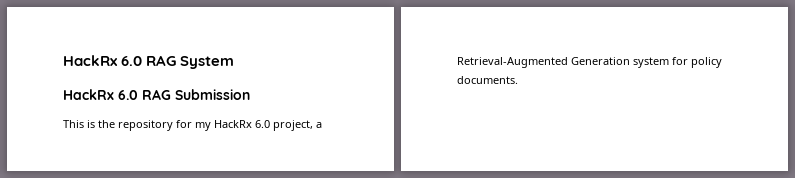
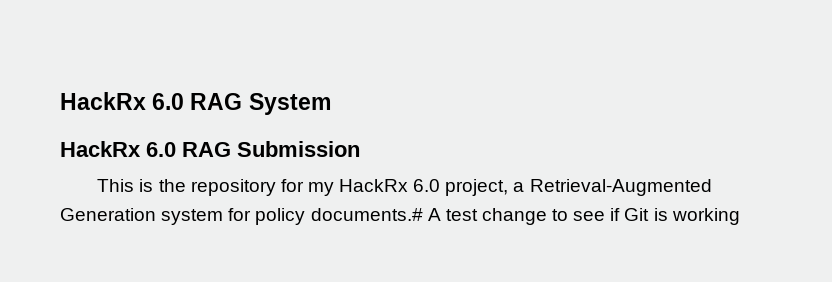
[457,76,518,84] documents. -> [310,208,740,225] documents.# A test change to see if Git is working

